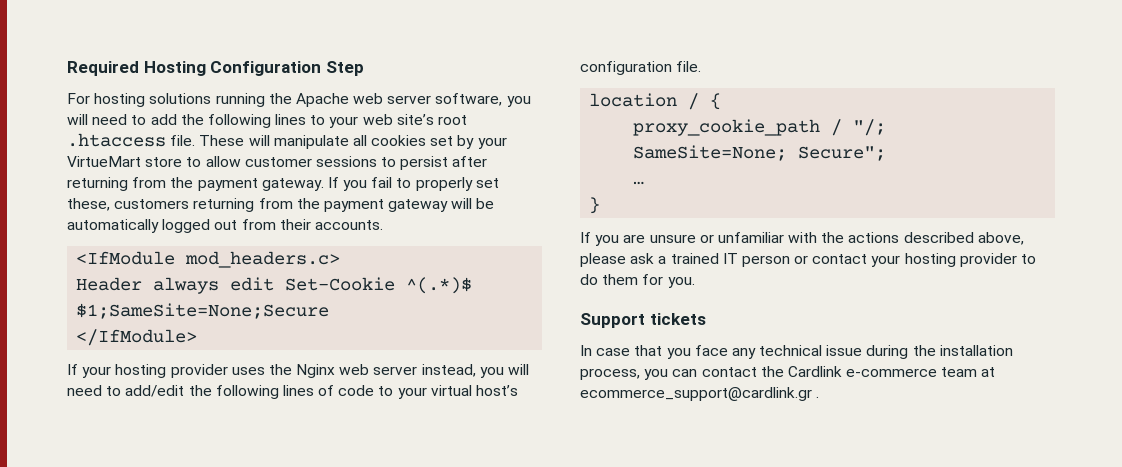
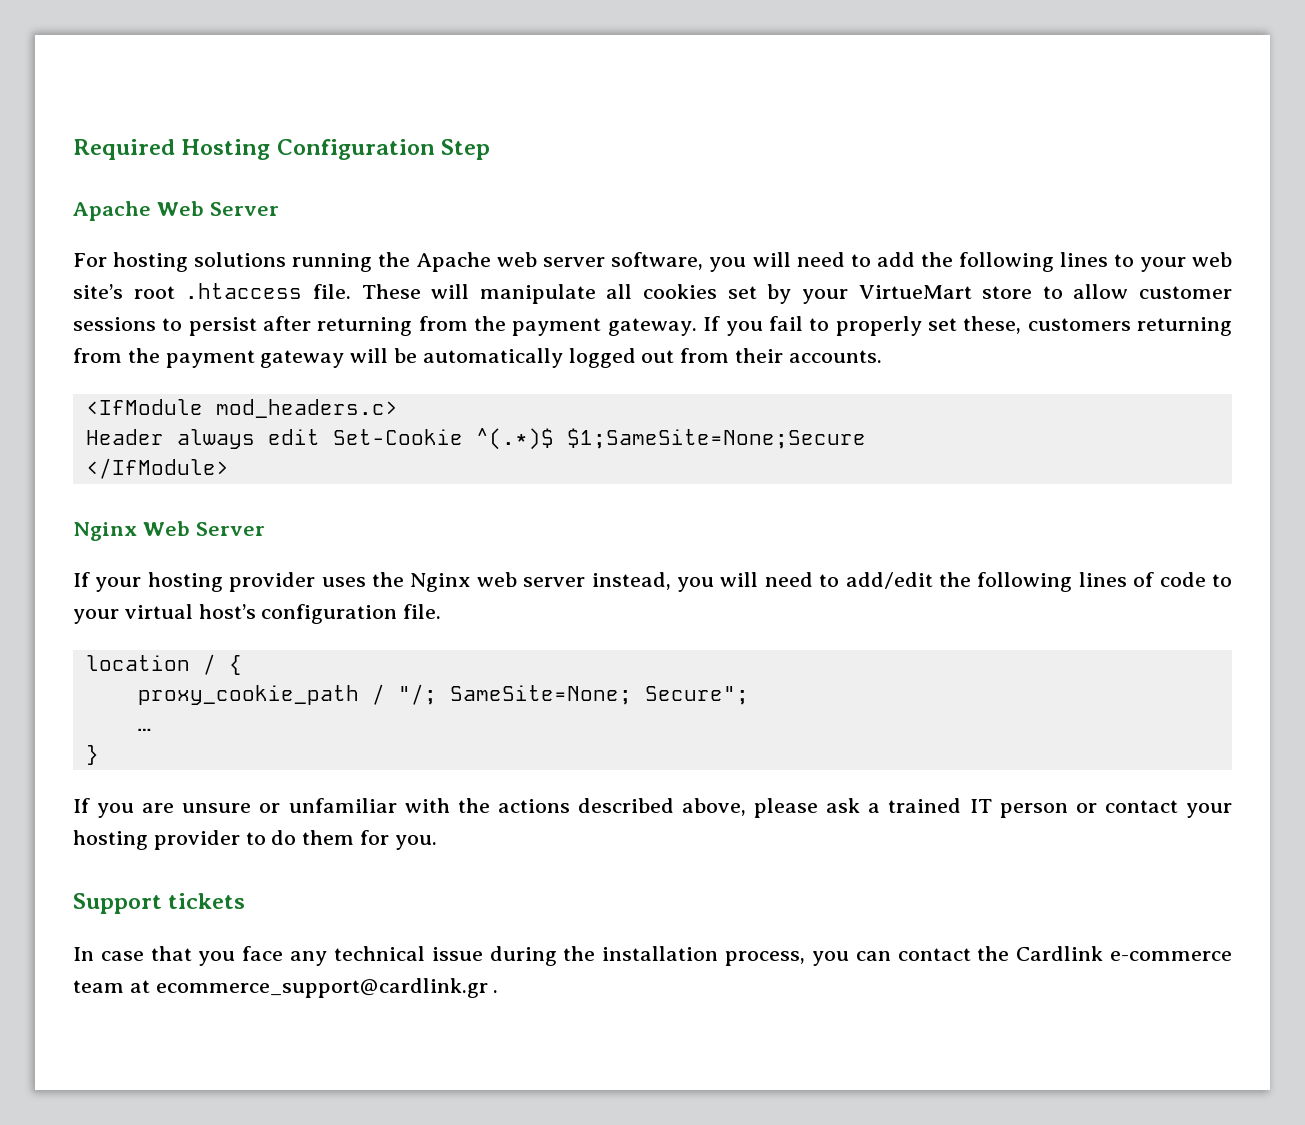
(364, 68) none -> [73,201,279,221] // Apache Web Server
(198, 337) none -> [73,521,265,541] // Nginx Web Server

